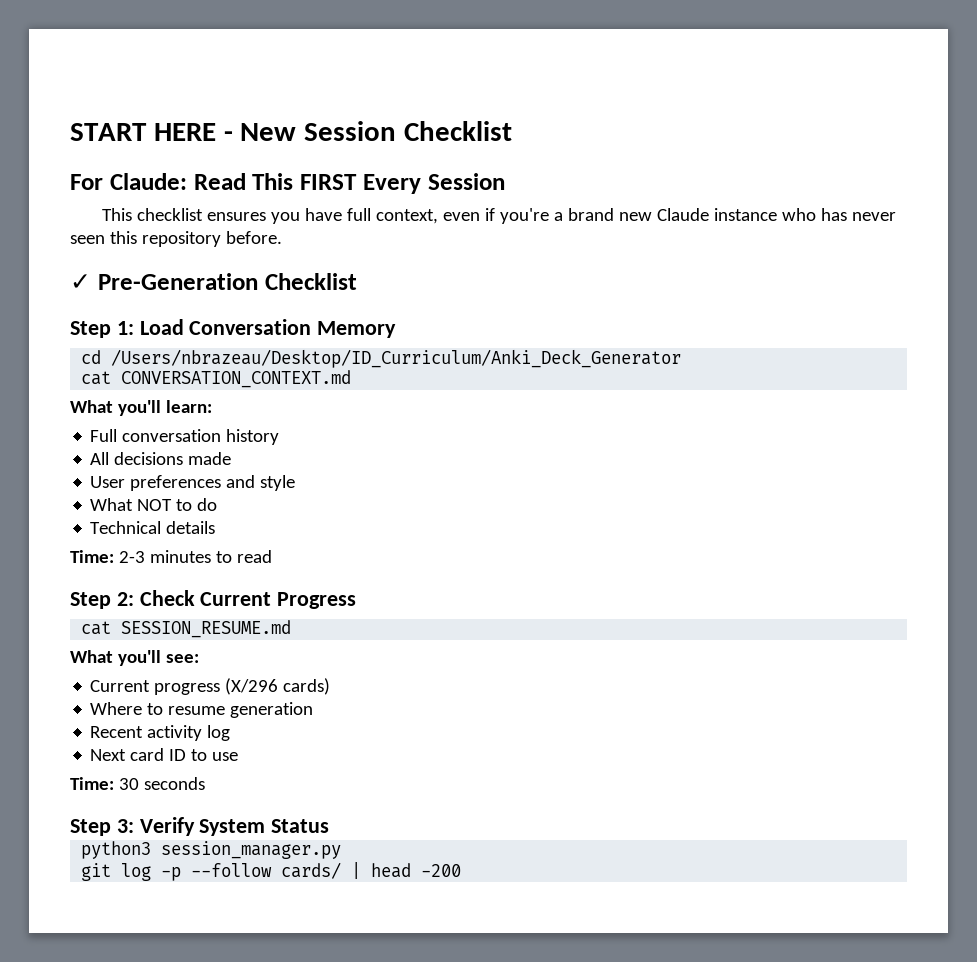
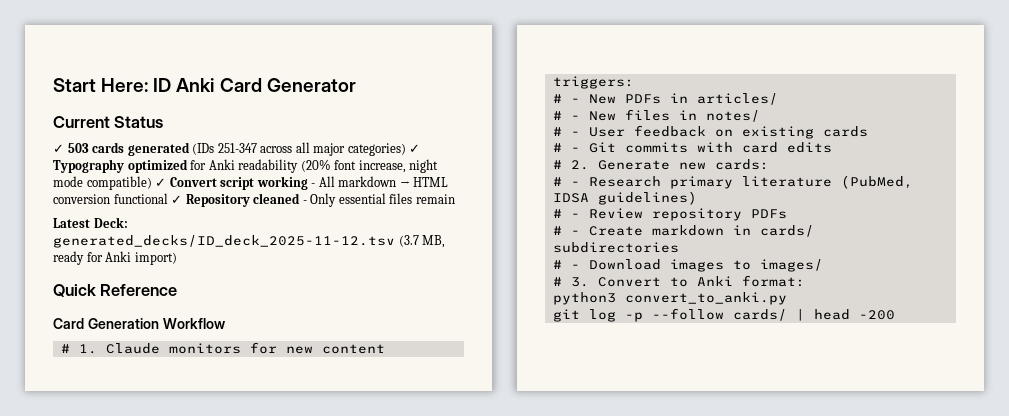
[70,121,513,141] [70,173,505,194] [102,208,897,224] [70,231,282,247] [70,273,357,290] [70,319,397,338] [81,349,682,368] [81,370,352,388] [70,400,212,416] [90,429,280,445] [90,452,232,465] [90,475,296,491] [90,498,218,511] [90,521,216,534] [70,550,272,563] [70,590,357,609] [81,620,292,638] [70,650,199,666] [90,678,331,695] [90,702,314,718] [90,725,231,741] [90,748,239,761] [70,777,205,790] [70,817,330,836] START HERE - New Session Checklist // For Claude: Read This FIRST Every Session // This checklist ensures you have full context, even if you're a brand new Claude instance who has never seen this repository before. // ✓ Pre-Generation Checklist // Step 1: Load Conversation Memory // cd /Users/nbrazeau/Desktop/ID_Curriculum/Anki_Deck_Generator // cat CONVERSATION_CONTEXT.md // What you'll learn: // Full conversation history // All decisions made // User preferences and style // What NOT to do // Technical details // Time: 2-3 minutes to read // Step 2: Check Current Progress // cat SESSION_RESUME.md // What you'll see: // Current progress (X/296 cards) // Where to resume generation // Recent activity log // Next card ID to use // Time: 30 seconds // Step 3: Verify System Status -> [53,78,356,92] [53,116,164,128] [53,142,421,156] [53,159,439,173] [53,176,449,190] [53,193,455,207] [53,217,128,228] [53,235,446,248] [53,251,177,265] [53,284,178,297] [53,318,226,329] [60,342,385,354] [552,76,634,89] [552,93,778,105] [552,109,760,122] [552,125,868,139] [552,142,832,153] [552,159,769,170] [552,175,913,189] [552,191,697,205] [552,208,787,221] [552,225,814,237] [552,242,679,253] [552,259,823,272] [552,275,805,287] Start Here: ID Anki Card Generator // Current Status // ✓ 503 cards generated (IDs 251-347 across all major categories) ✓ Typography optimized for Anki readability (20% font increase, night mode compatible) ✓ Convert script working - All markdown → HTML conversion functional ✓ Repository cleaned - Only essential files remain // Latest Deck: generated_decks/ID_deck_2025-11-12.tsv (3.7 MB, ready for Anki import) // Quick Reference // Card Generation Workflow // # 1. Claude monitors for new content triggers: // # - New PDFs in articles/ // # - New files in notes/ // # - User feedback on existing cards // # - Git commits with card edits // # 2. Generate new cards: // # - Research primary literature (PubMed, IDSA guidelines) // # - Review repository PDFs // # - Create markdown in cards/ subdirectories // # - Download images to images/ // # 3. Convert to Anki format:
[161,841,342,859] session_manager.py -> [624,292,787,305] convert_to_anki.py

